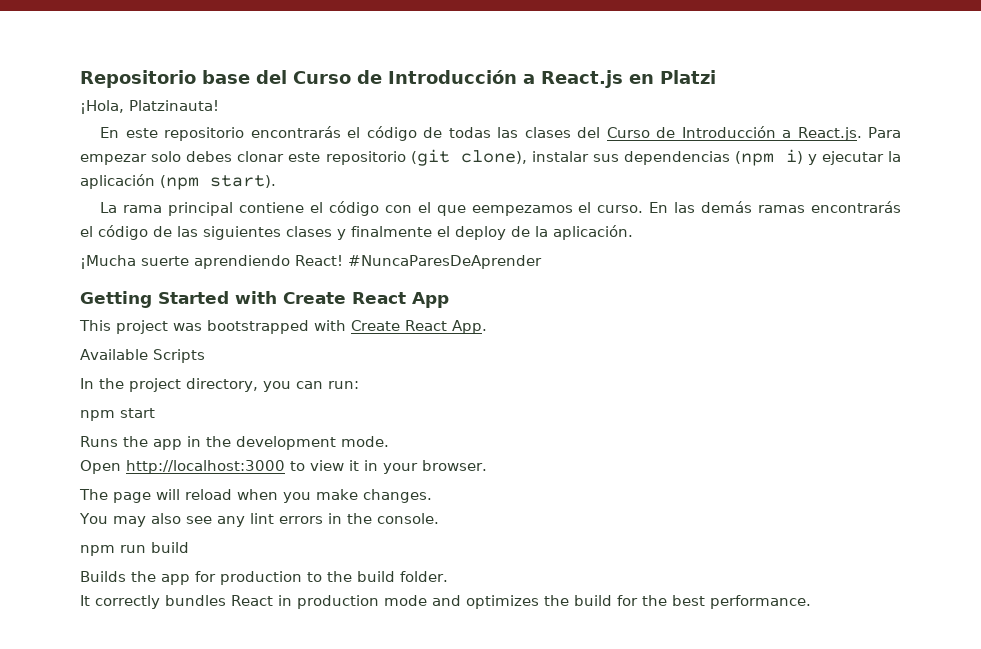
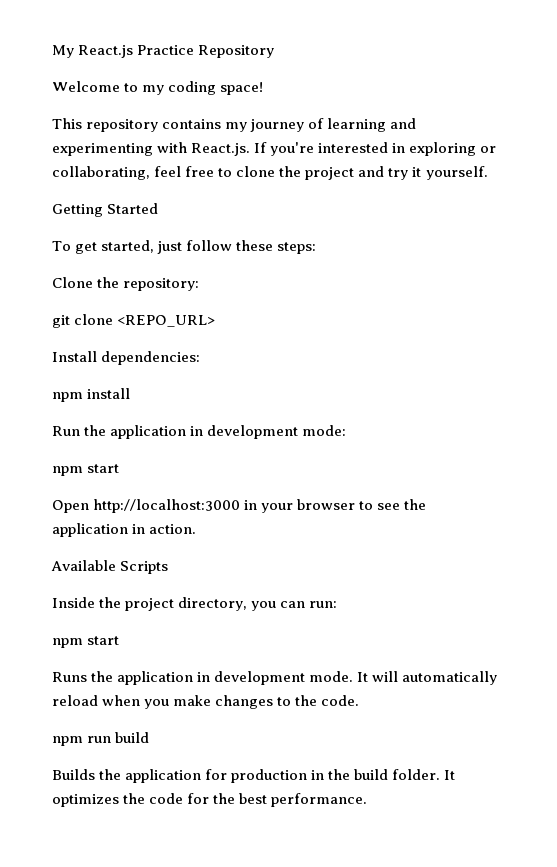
[80,70,716,88] [80,100,219,114] [100,126,901,141] [80,149,901,166] [80,174,276,190] [100,201,901,216] [80,225,633,240] [80,255,542,269] [80,291,449,308] [79,320,487,334] Repositorio base del Curso de Introducción a React.js en Platzi // ¡Hola, Platzinauta! // En este repositorio encontrarás el código de todas las clases del Curso de Introducción a React.js. Para empezar solo debes clonar este repositorio (git clone), instalar sus dependencias (npm i) y ejecutar la aplicación (npm start). // La rama principal contiene el código con el que eempezamos el curso. En las demás ramas encontrarás el código de las siguientes clases y finalmente el deploy de la aplicación. // ¡Mucha suerte aprendiendo React! #NuncaParesDeAprender // Getting Started with Create React App // This project was bootstrapped with Create React App. -> [52,45,275,58] [52,81,264,95] [52,118,417,132] [52,142,497,156] [52,166,488,180] [52,203,159,217] [52,240,317,254] [52,277,200,291] [52,314,216,328] [52,351,201,365] [52,388,131,402] [52,425,347,439] [52,464,120,476] [52,499,427,513] [52,523,197,537] My React.js Practice Repository // Welcome to my coding space! // This repository contains my journey of learning and experimenting with React.js. If you're interested in exploring or collaborating, feel free to clone the project and try it yourself. // Getting Started // To get started, just follow these steps: // Clone the repository: // git clone <REPO_URL> // Install dependencies: // npm install // Run the application in development mode: // npm start // Open http://localhost:3000 in your browser to see the application in action.
[80,378,94,389] In -> [52,597,95,608] Inside
[153,436,231,450] app in the -> [117,671,211,685] application in
[80,460,487,474] [79,489,432,503] [79,513,439,527] // Open http://localhost:3000 to view it in your browser. // The page will reload when you make changes. // You may also see any lint errors in the console. -> [357,671,498,685] [52,695,360,709] It will automatically reload when you make changes to the code.
[161,574,190,585] app -> [125,769,202,783] application
[307,572,322,582] to -> [311,770,325,780] in
[80,595,461,609] // It correctly bundles React in production mode and -> [444,770,456,780] It
[574,595,612,606] build -> [149,793,184,804] code

